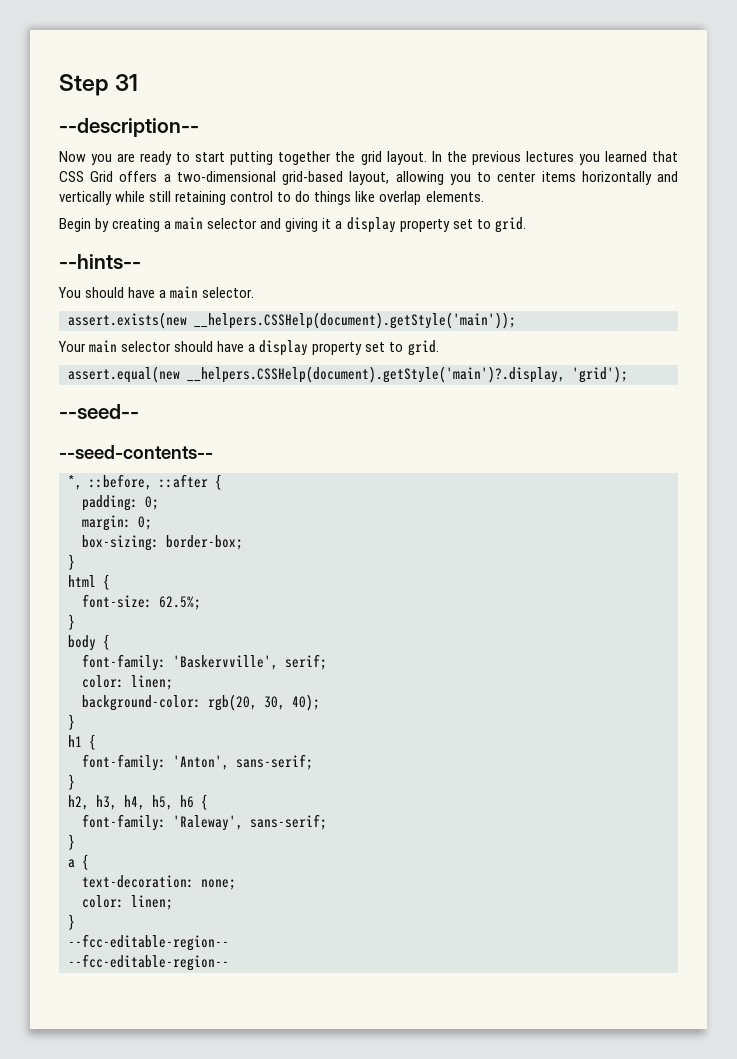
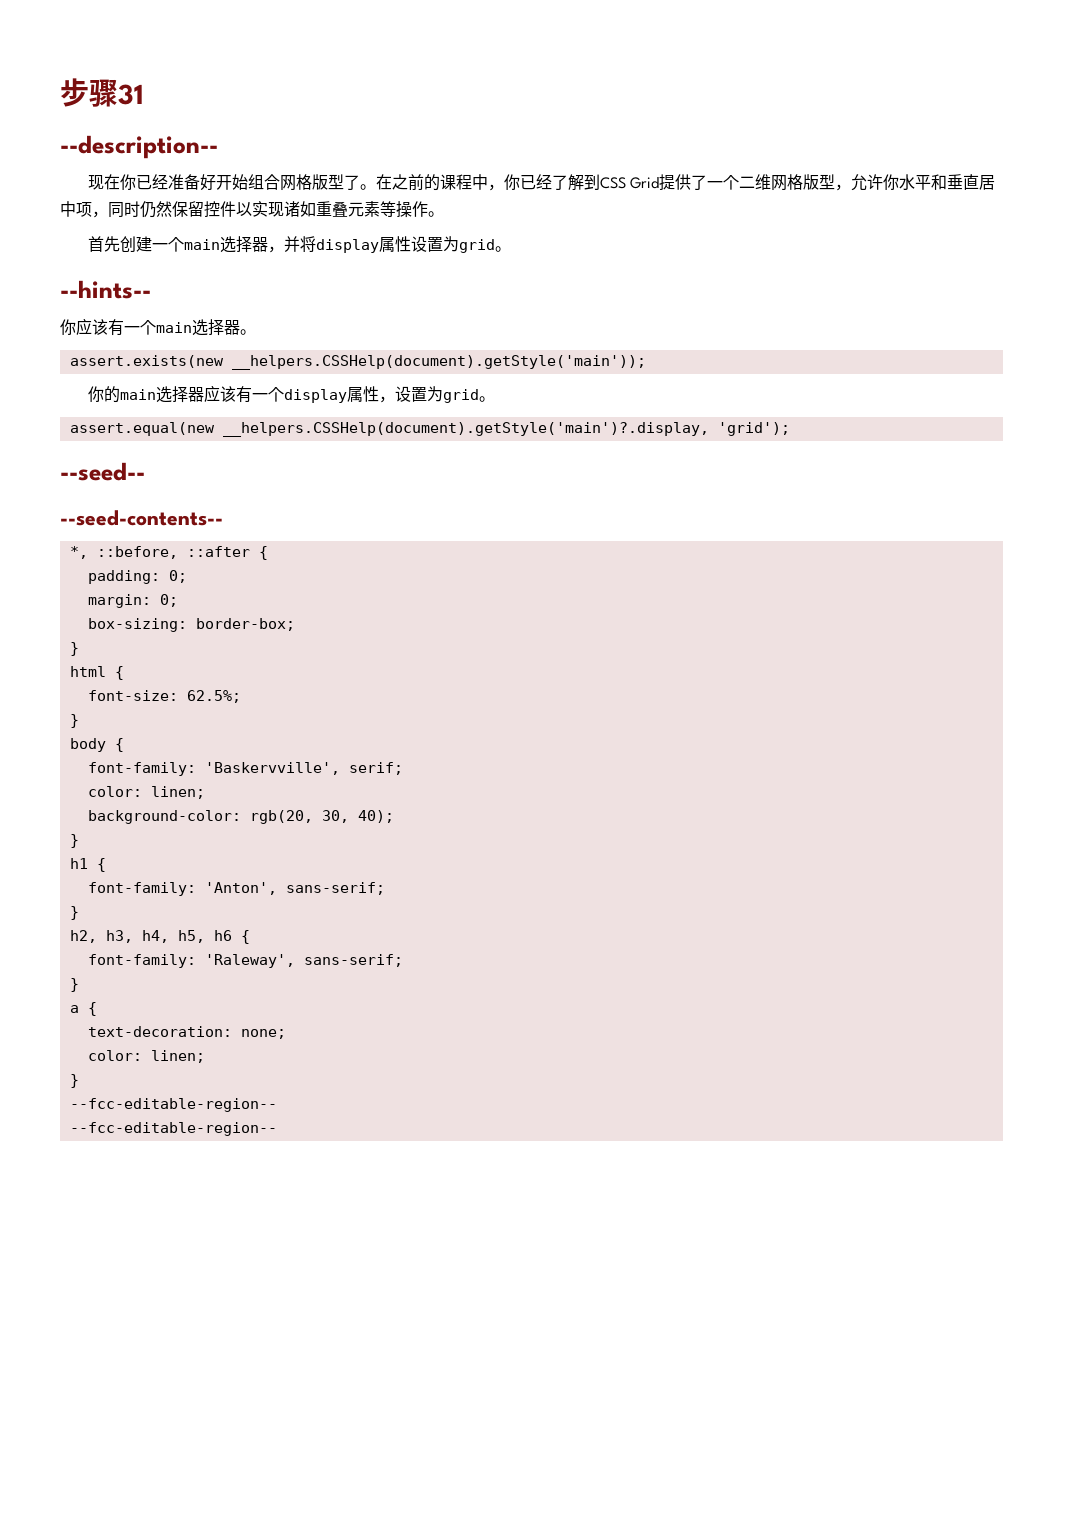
[59,74,109,96] Step -> [60,78,118,107] 步骤
[59,151,678,165] [59,171,679,185] [59,191,484,205] [59,217,526,233] [59,254,141,269] [58,286,255,299] [68,312,516,329] [58,340,439,356] Now you are ready to start putting together the grid layout. In the previous lectures you learned that CSS Grid offers a two-dimensional grid-based layout, allowing you to center items horizontally and vertically while still retaining control to do things like overlap elements. // Begin by creating a main selector and giving it a display property set to grid. // --hints-- // You should have a main selector. // assert.exists(new __helpers.CSSHelp(document).getStyle('main')); // Your main selector should have a display property set to grid. -> [87,174,996,191] [60,201,444,218] [87,236,511,253] [60,280,151,299] [60,318,256,336] [69,355,646,370] [87,385,495,403] 现在你已经准备好开始组合网格版型了。在之前的课程中，你已经了解到CSS Grid提供了一个二维网格版型，允许你水平和垂直居中项，同时仍然保留控件以实现诸如重叠元素等操作。 // 首先创建一个main选择器，并将display属性设置为grid。 // --hints-- // 你应该有一个main选择器。 // assert.exists(new __helpers.CSSHelp(document).getStyle('main')); // 你的main选择器应该有一个display属性，设置为grid。

